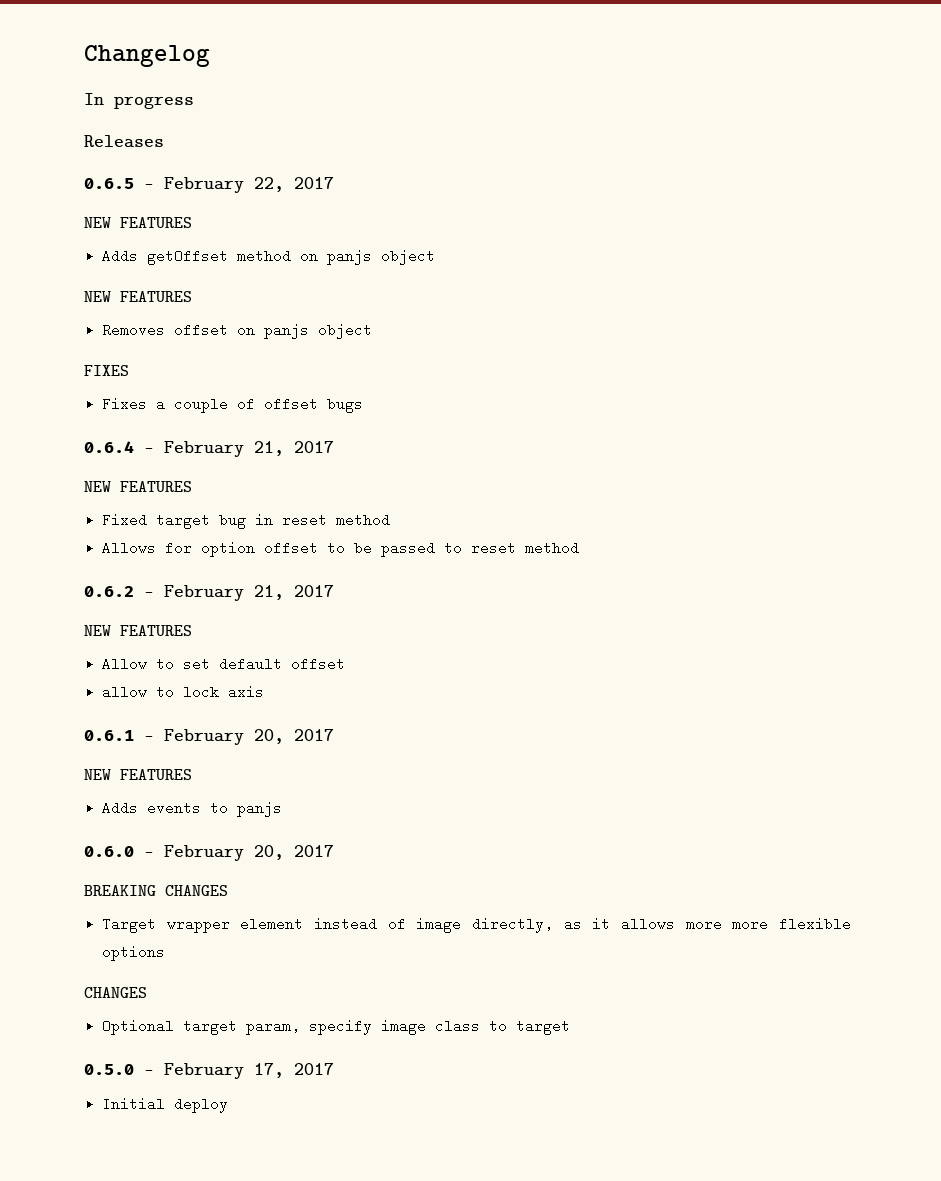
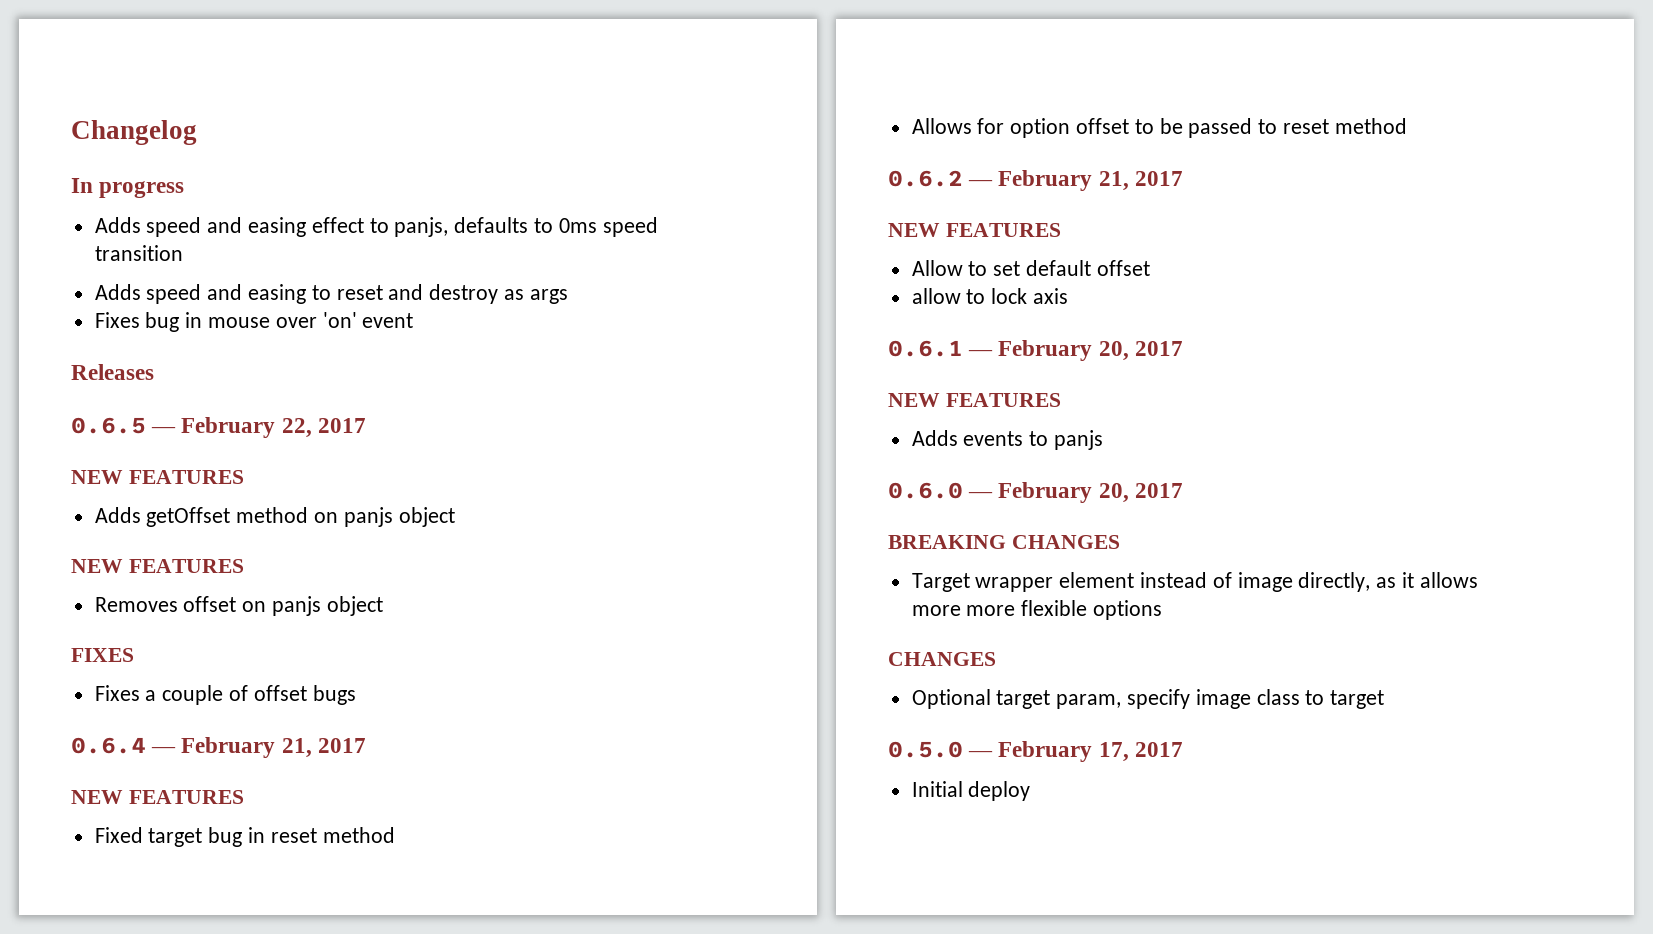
(194, 102) none -> [94,217,658,237] [94,245,183,261] [94,284,568,304] [94,312,414,332] // Adds speed and easing effect to panjs, defaults to 0ms speed transition // Adds speed and easing to reset and destroy as args // Fixes bug in mouse over 'on' event

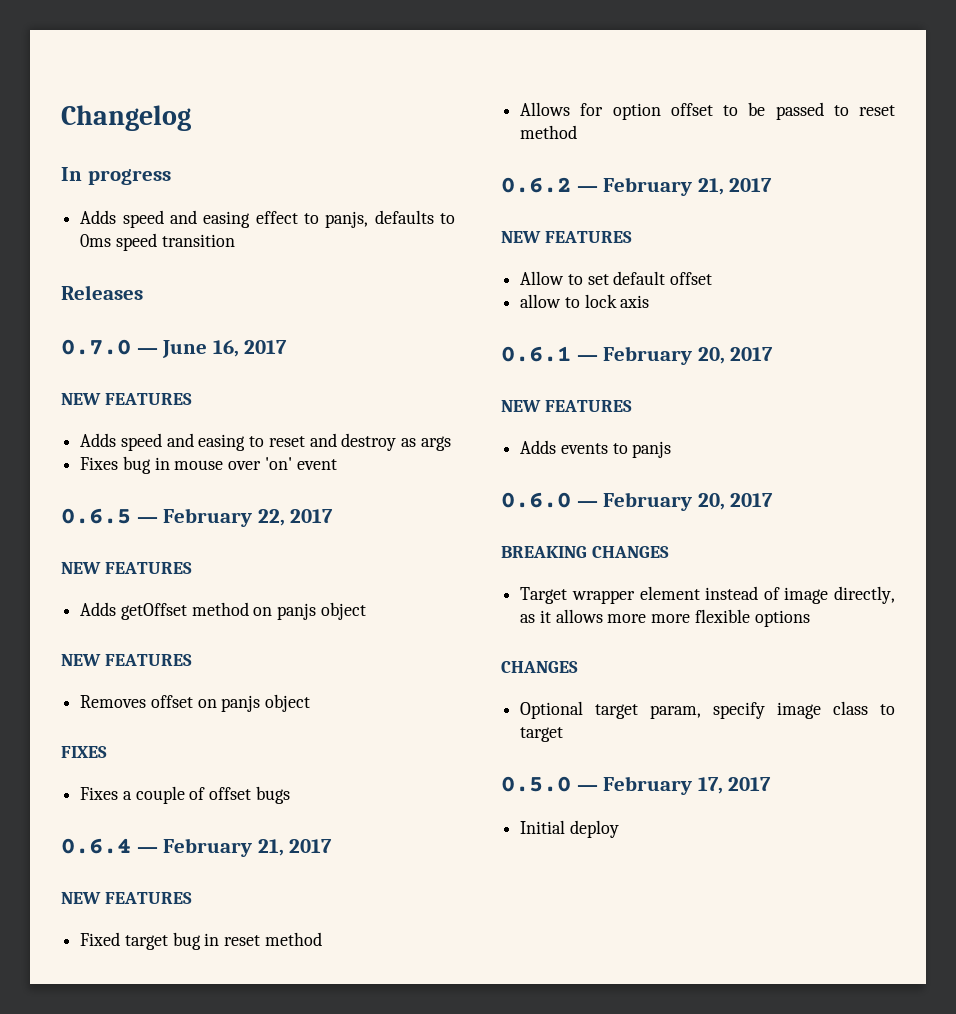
(183, 253) none -> [61,285,143,300] [61,339,288,358] [61,393,192,405] // Releases // 0.7.0 — June 16, 2017 // NEW FEATURES
[71,364,154,380] // Releases -> (337, 464) none

